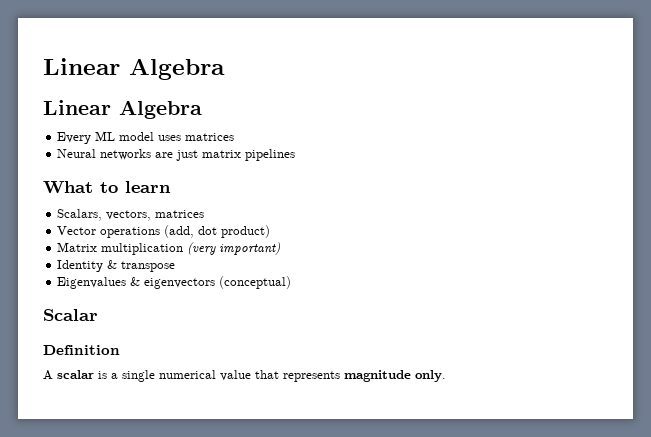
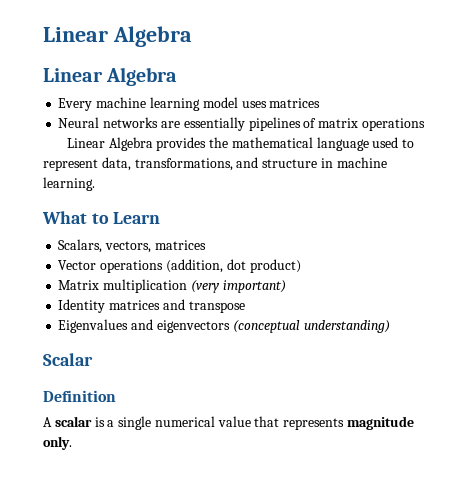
[95,131,116,141] ML -> [96,97,200,111] machine learning
[176,149,296,161] just matrix pipelines -> [183,117,425,131] [66,137,415,151] [43,157,387,171] [43,177,95,191] essentially pipelines of matrix operations // Linear Algebra provides the mathematical language used to represent data, transformations, and structure in machine learning.
[125,181,171,193] learn -> [113,212,161,224] Learn
[164,225,195,238] (add, -> [165,259,223,273] (addition,
[107,260,118,269] & -> [109,299,185,310] matrices and
[130,276,292,289] & eigenvectors (conceptual) -> [131,319,390,333] and eigenvectors (conceptual understanding)

